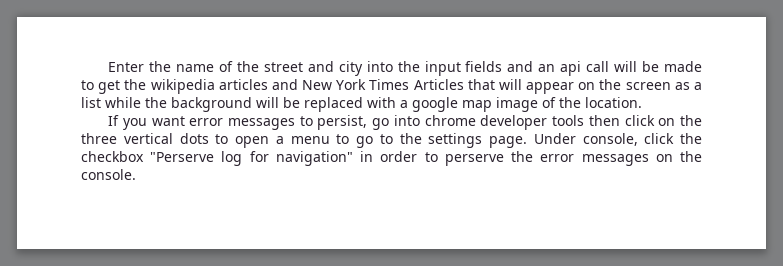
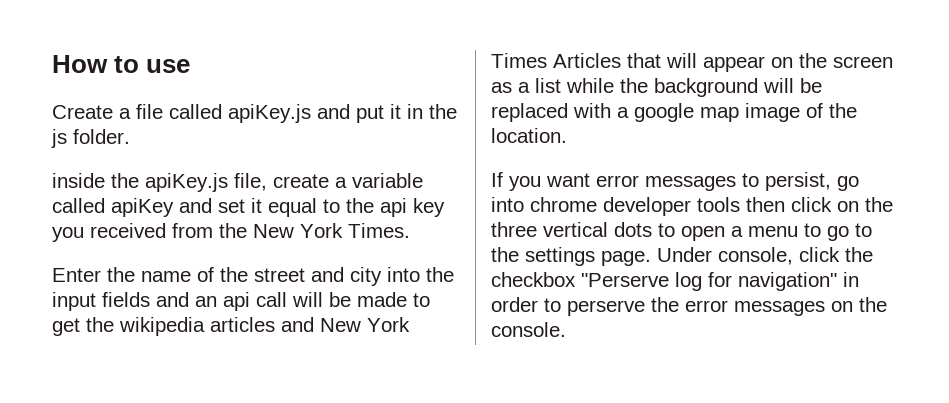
(108, 67) none -> [52,55,191,73] [52,104,457,123] [51,129,130,148] [52,173,423,192] [52,198,445,217] [52,223,410,242] How to use // Create a file called apiKey.js and put it in the js folder. // inside the apiKey.js file, create a variable called apiKey and set it equal to the api key you received from the New York Times. //

